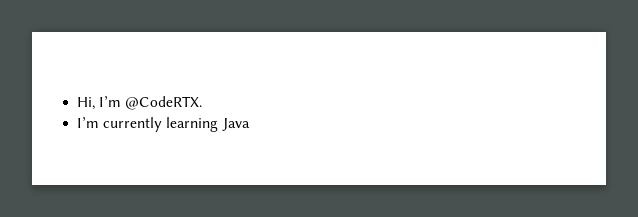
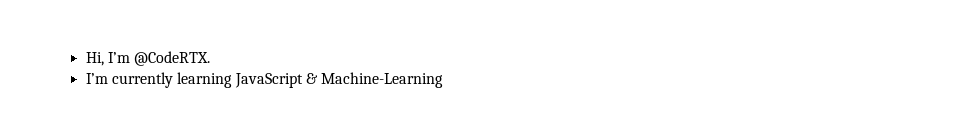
[221,118,250,131] Java -> [234,72,444,88] JavaScript & Machine-Learning

